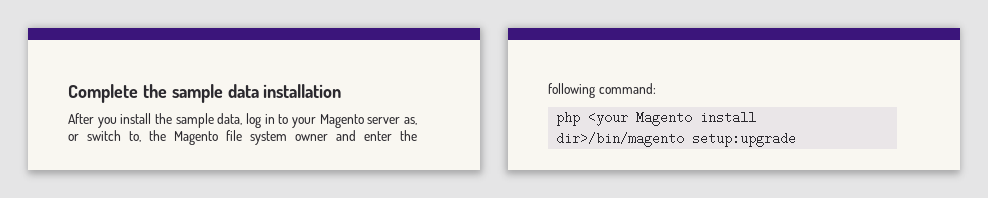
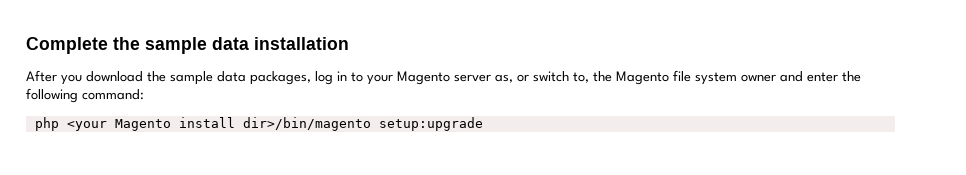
[120,113,243,128] install the sample data, -> [86,71,311,85] download the sample data packages,

